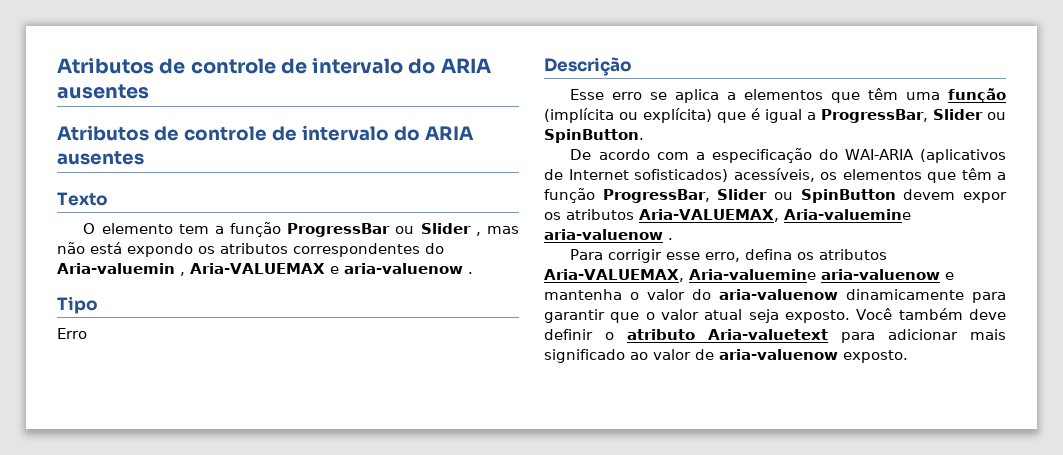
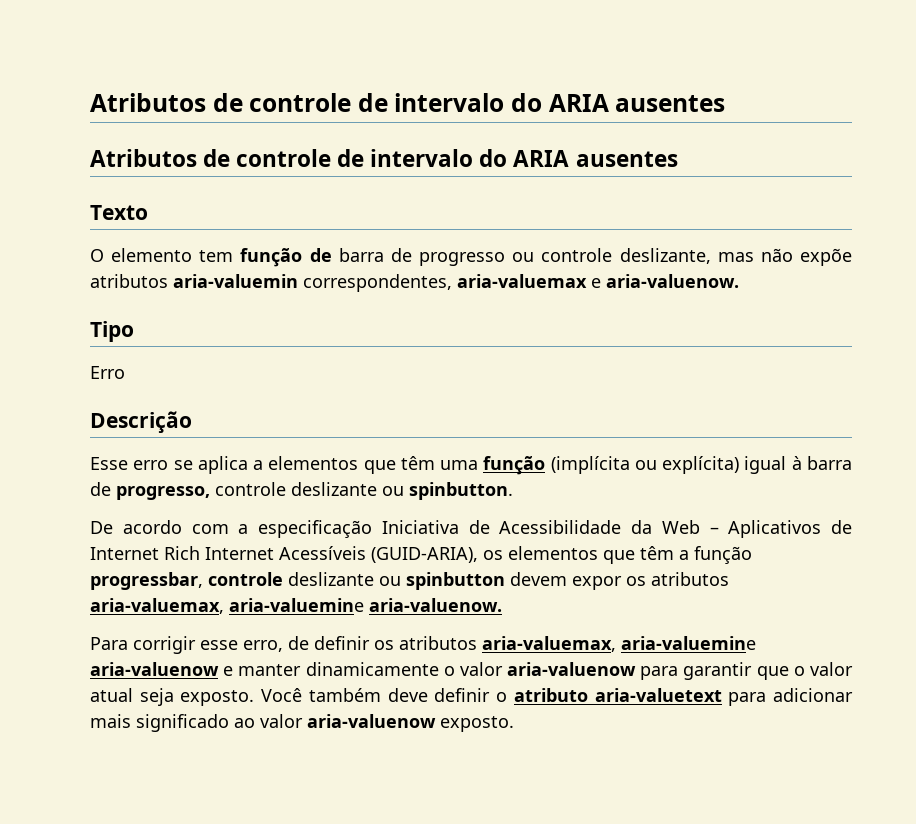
[214,222,519,237] [57,242,444,257] [57,263,473,276] a função ProgressBar ou Slider , mas não está expondo os atributos correspondentes do Aria-valuemin , Aria-VALUEMAX e aria-valuenow . -> [240,248,853,267] [90,274,739,292] função de barra de progresso ou controle deslizante, mas não expõe atributos aria-valuemin correspondentes, aria-valuemax e aria-valuenow.
[717,108,1006,123] [544,129,644,143] que é igual a ProgressBar, Slider ou SpinButton. -> [744,456,852,474] [90,482,513,500] igual à barra de progresso, controle deslizante ou spinbutton.
[818,149,1006,163] [544,168,815,182] do WAI-ARIA (aplicativos de Internet sofisticados) acessíveis, -> [381,520,852,538] [90,546,478,563] Iniciativa de Acessibilidade da Web – Aplicativos de Internet Rich Internet Acessíveis (GUID-ARIA),
[602,189,1007,203] [544,209,911,222] [544,229,673,240] [570,249,888,263] [544,269,954,282] [544,289,964,300] ProgressBar, Slider ou SpinButton devem expor os atributos Aria-VALUEMAX, Aria-valuemine aria-valuenow . // Para corrigir esse erro, defina os atributos Aria-VALUEMAX, Aria-valuemine aria-valuenow e mantenha o valor do aria-valuenow dinamicamente -> [90,572,729,590] [90,598,502,614] [90,636,756,654] [90,662,637,676] progressbar, controle deslizante ou spinbutton devem expor os atributos aria-valuemax, aria-valuemine aria-valuenow. // Para corrigir esse erro, de definir os atributos aria-valuemax, aria-valuemine aria-valuenow e manter dinamicamente o valor aria-valuenow
[708,329,828,340] Aria-valuetext -> [594,688,722,702] aria-valuetext
[695,349,714,360] de -> (303, 721) none

